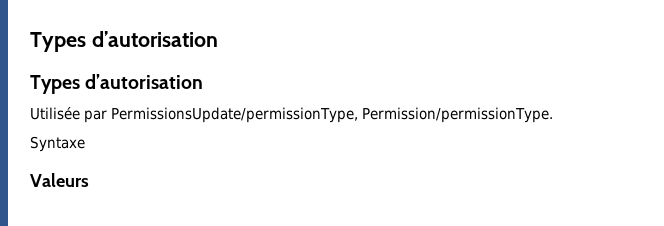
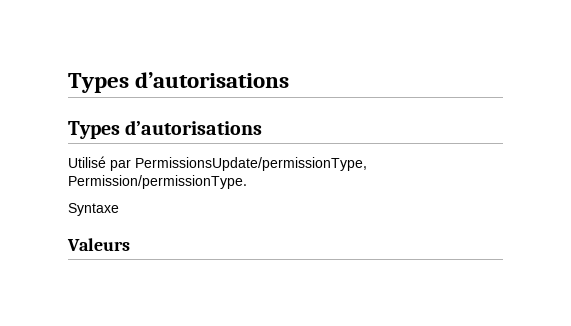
[30,31,218,52] [30,74,204,94] [30,107,80,120] Types d’autorisation // Types d’autorisation // Utilisée -> [68,72,290,93] [68,120,263,139] [68,156,106,168] Types d’autorisations // Types d’autorisations // Utilisé

